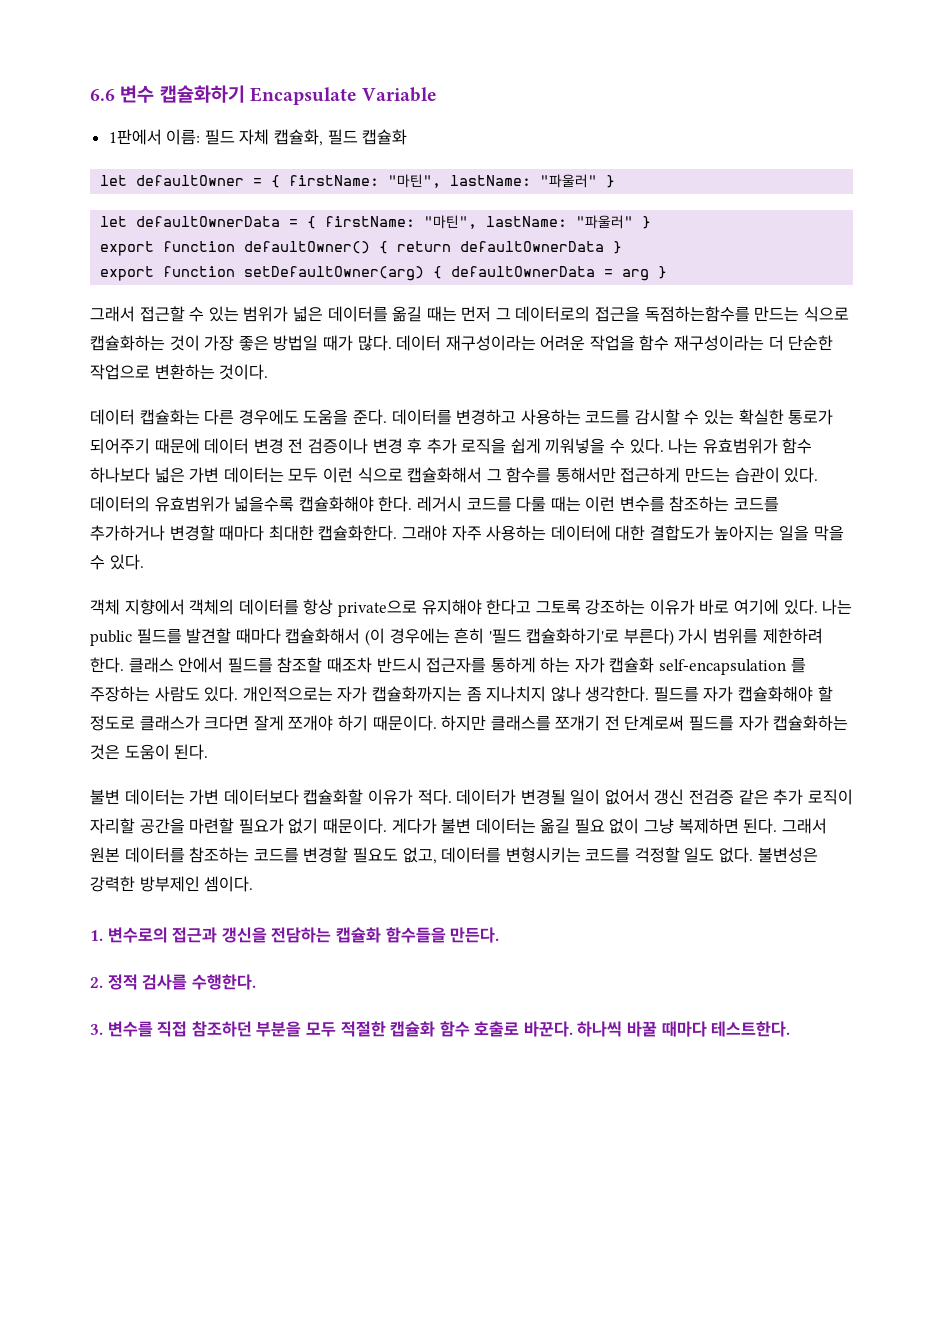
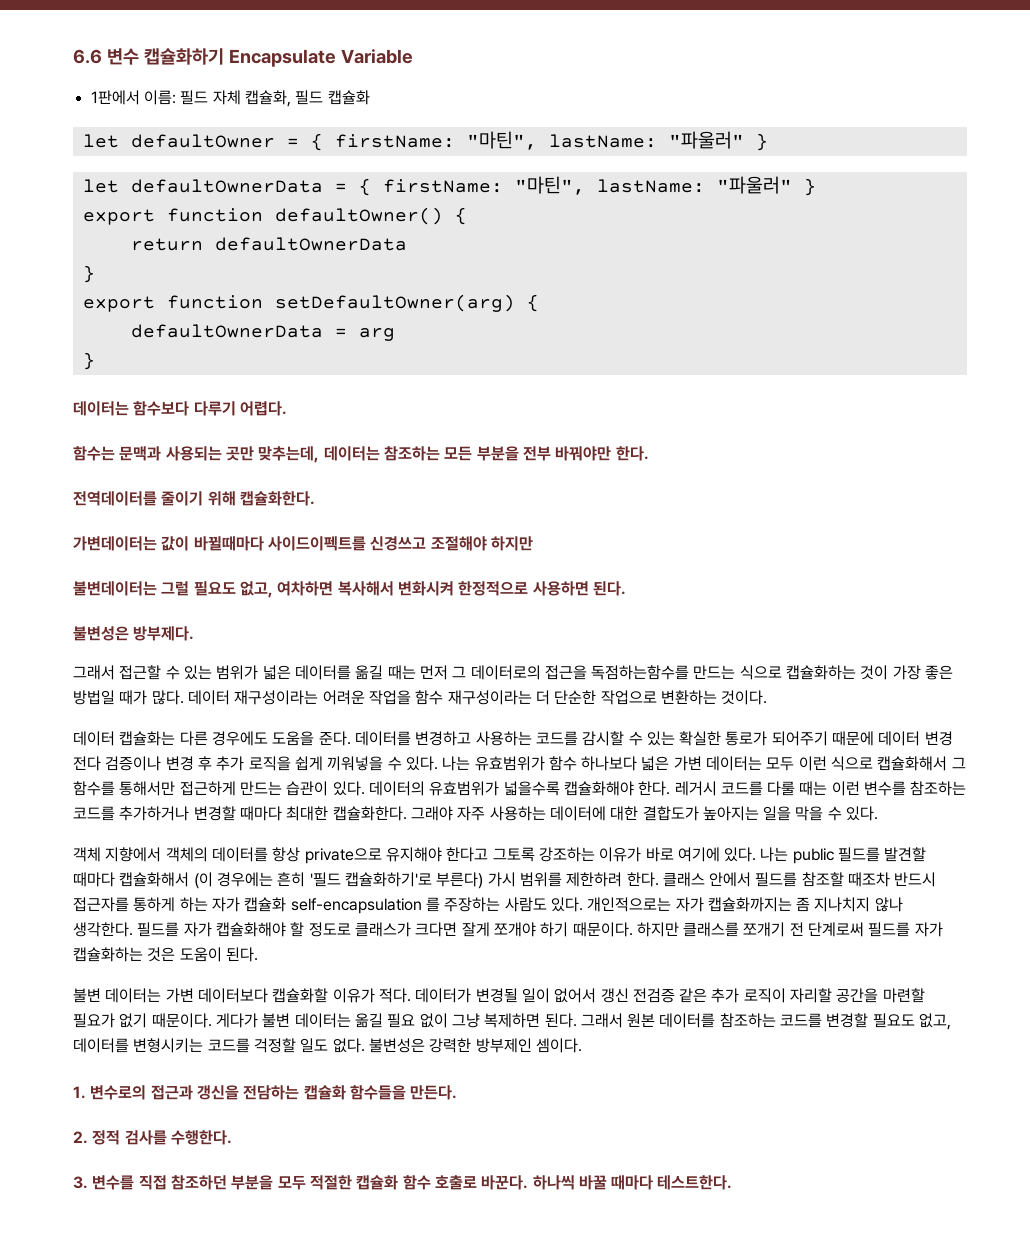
(389, 247) none -> (467, 216) //
(605, 246) none -> (407, 244) //
(443, 272) none -> (539, 303) //
[658,266,668,279] } -> [82,352,95,370] [73,401,287,416] [73,446,649,463] [73,491,315,506] [73,536,533,551] [73,581,626,598] [73,626,195,641] // } // 데이터는 함수보다 다루기 어렵다. // 함수는 문맥과 사용되는 곳만 맞추는데, 데이터는 참조하는 모든 부분을 전부 바꿔야만 한다. // 전역데이터를 줄이기 위해 캡슐화한다. // 가변데이터는 값이 바뀔때마다 사이드이펙트를 신경쓰고 조절해야 하지만 // 불변데이터는 그럴 필요도 없고, 여차하면 복사해서 변화시켜 한정적으로 사용하면 된다. // 불변성은 방부제다.
[288,438,304,454] 전 -> [73,756,101,771] 전다

